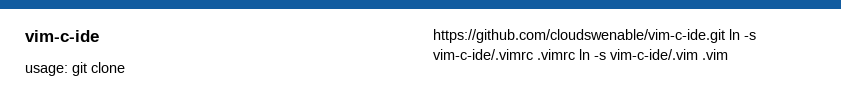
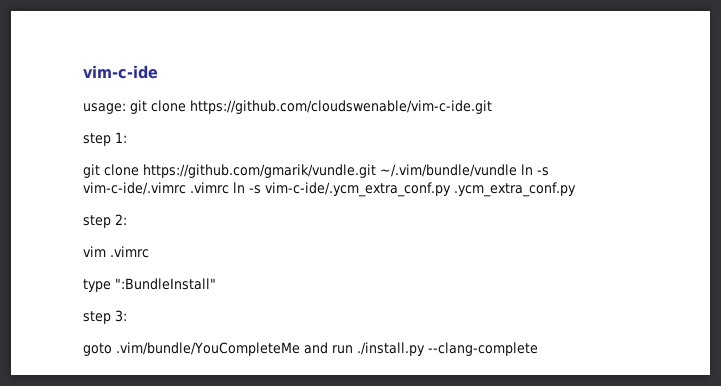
(725, 36) none -> [83,132,127,146] [83,164,517,178] // step 1: // git clone https://github.com/gmarik/vundle.git ~/.vim/bundle/vundle
[610,49,728,60] vim-c-ide/.vim .vim -> [265,182,576,197] [83,214,127,228] [83,246,149,258] [83,278,216,292] [83,310,127,324] [83,342,538,356] vim-c-ide/.ycm_extra_conf.py .ycm_extra_conf.py // step 2: // vim .vimrc // type ":BundleInstall" // step 3: // goto .vim/bundle/YouCompleteMe and run ./install.py --clang-complete

